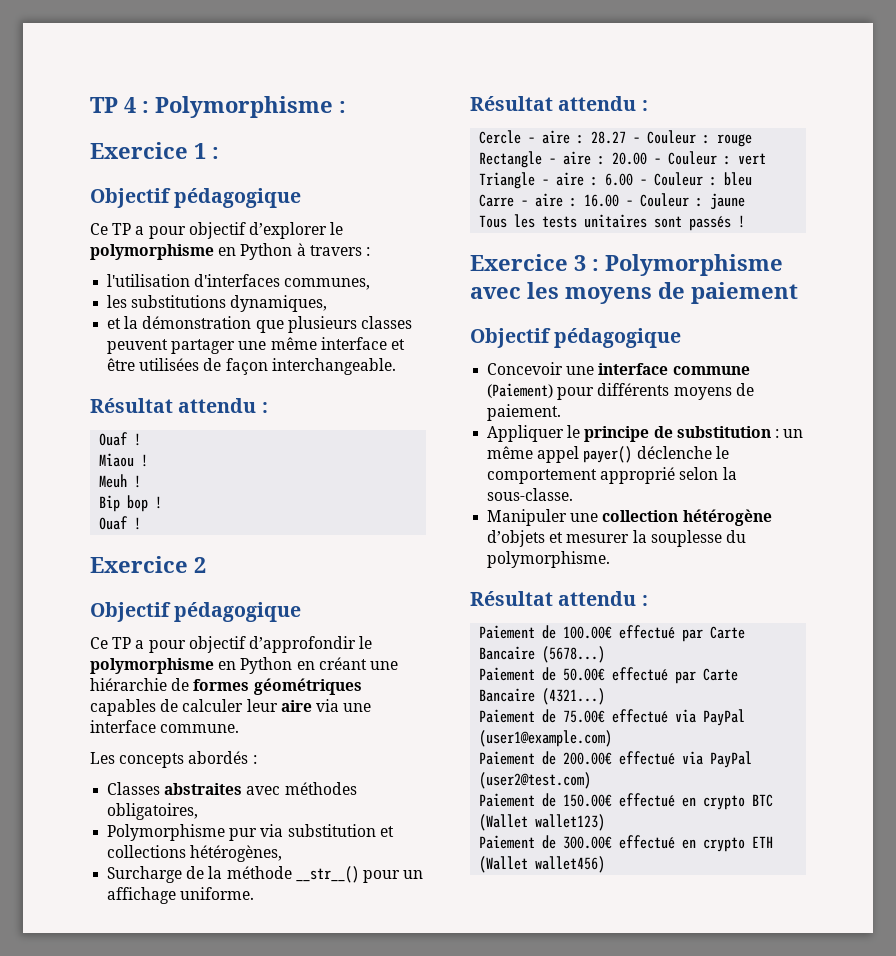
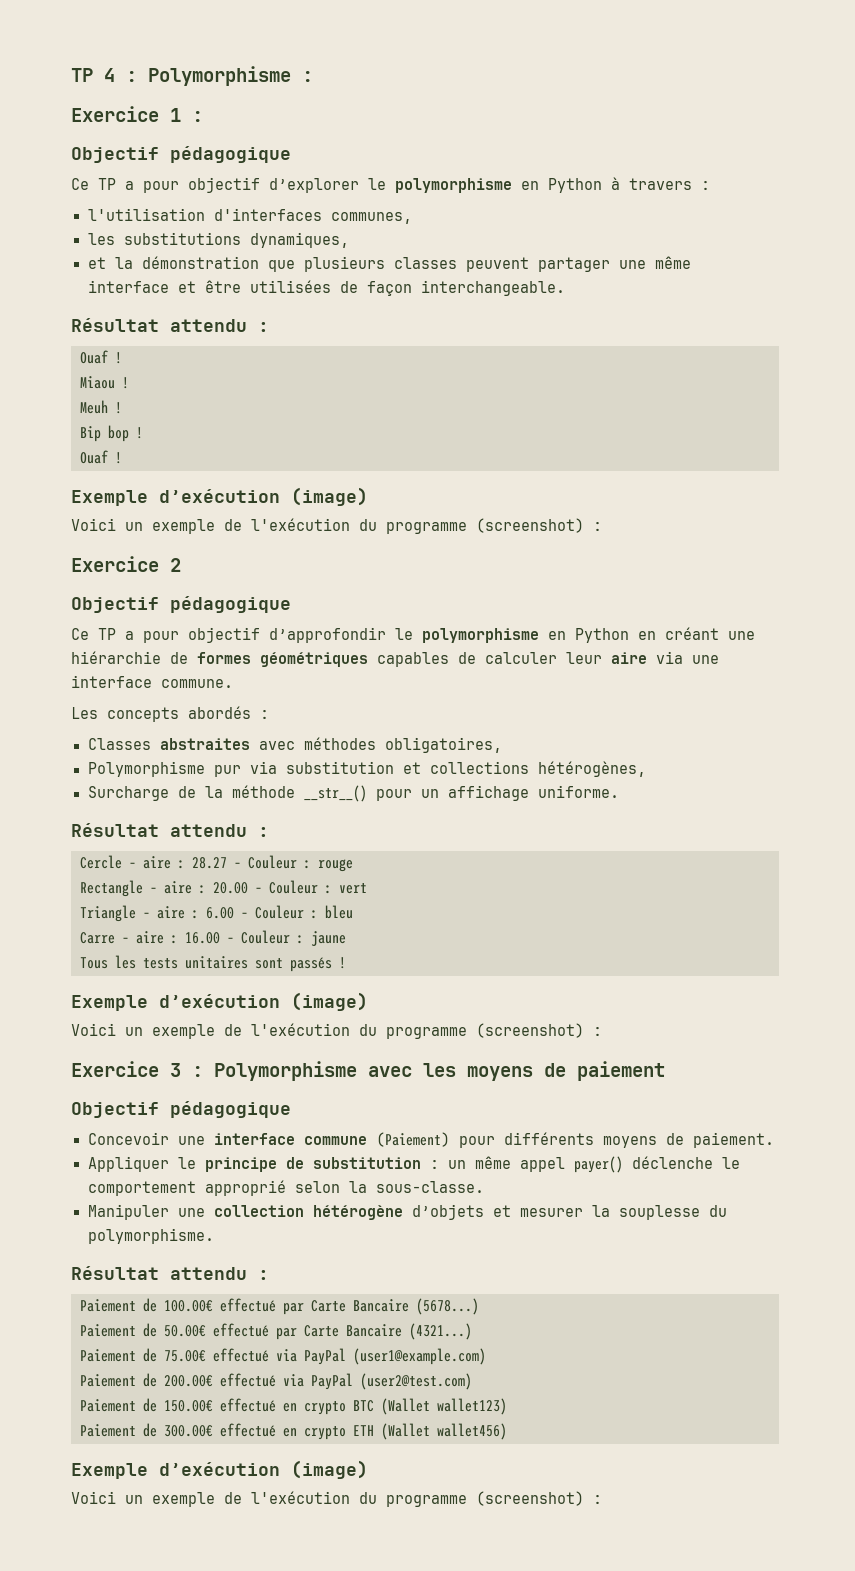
(142, 523) none -> [71,487,368,506] [71,518,602,534] // Exemple d’exécution (image) // Voici un exemple de l'exécution du programme (screenshot) :
(746, 221) none -> [71,992,368,1011] [71,1023,602,1039] // Exemple d’exécution (image) // Voici un exemple de l'exécution du programme (screenshot) :
(606, 864) none -> [71,1460,368,1479] [71,1491,602,1507] // Exemple d’exécution (image) // Voici un exemple de l'exécution du programme (screenshot) :

